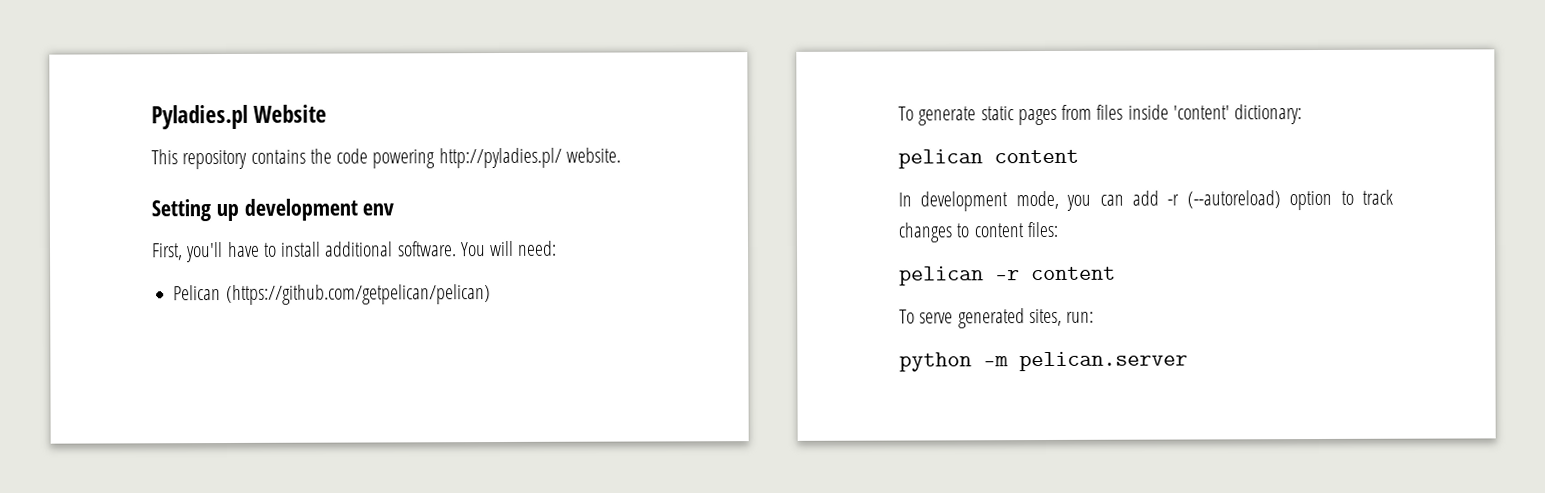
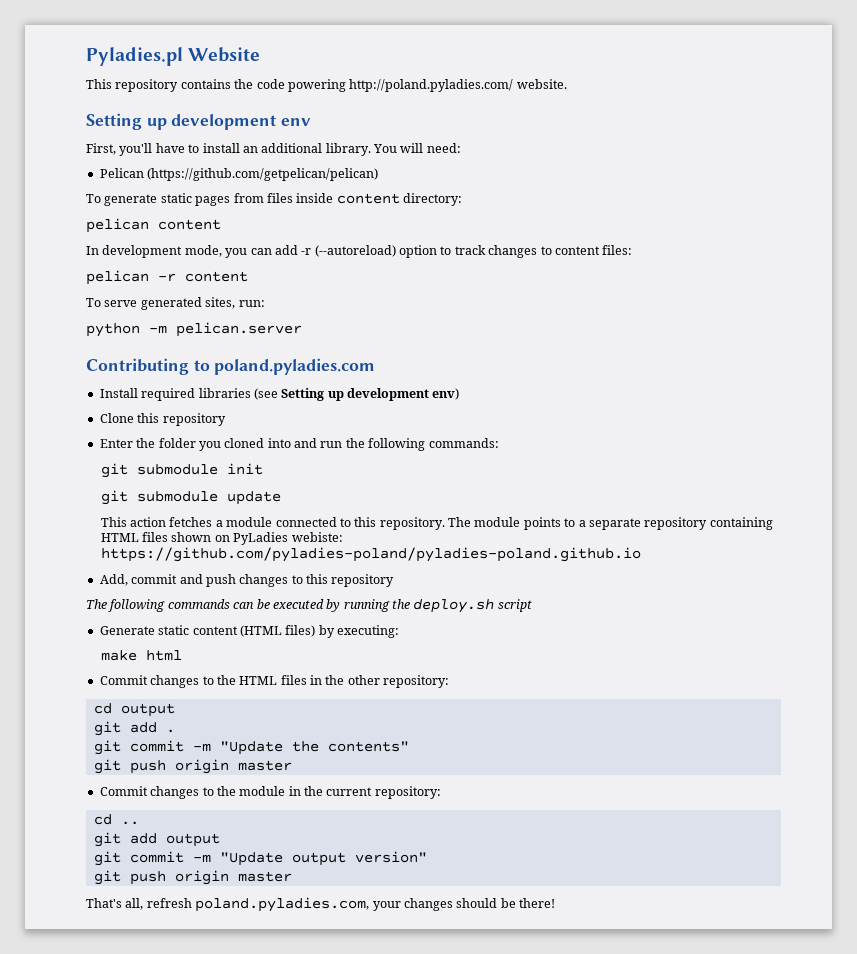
[438,147,562,169] http://pyladies.pl/ -> [349,79,514,92] http://poland.pyladies.com/
[324,241,457,257] additional software. -> [242,143,371,156] an additional library.
[1172,104,1303,125] 'content' dictionary: -> [336,193,462,206] content directory:
(1188, 361) none -> [86,358,376,375] [99,388,460,401] [99,413,226,426] [99,438,499,451] [100,463,263,478] [100,490,281,505] [100,517,773,530] [100,532,343,545] [100,547,641,562] [99,574,395,587] [86,599,532,613] [99,625,399,638] [100,650,182,661] [99,675,450,688] [93,703,175,717] [93,721,175,736] [93,740,409,755] [93,759,292,774] [99,786,441,799] [93,814,139,825] [93,832,220,847] [93,851,427,866] [93,870,292,885] [86,897,555,912] // Contributing to poland.pyladies.com // Install required libraries (see Setting up development env) // Clone this repository // Enter the folder you cloned into and run the following commands: // git submodule init // git submodule update // This action fetches a module connected to this repository. The module points to a separate repository containing HTML files shown on PyLadies webiste: https://github.com/pyladies-poland/pyladies-poland.github.io // Add, commit and push changes to this repository // The following commands can be executed by running the deploy.sh script // Generate static content (HTML files) by executing: // make html // Commit changes to the HTML files in the other repository: // cd output // git add . // git commit -m "Update the contents" // git push origin master // Commit changes to the module in the current repository: // cd .. // git add output // git commit -m "Update output version" // git push origin master // That's all, refresh poland.pyladies.com, your changes should be there!

